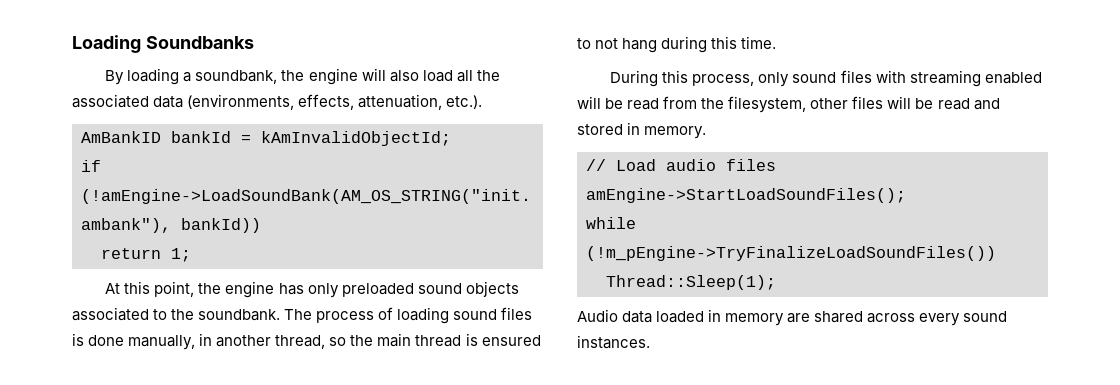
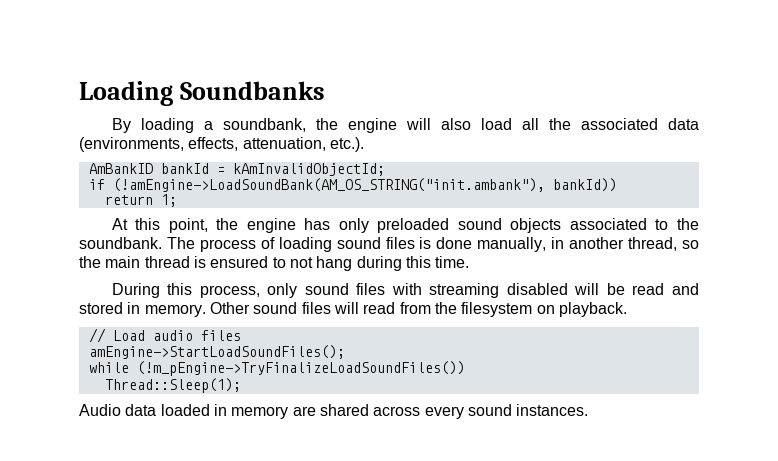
[984,72,1042,84] [577,96,884,113] enabled will be read from the filesystem, other files -> [506,283,568,295] disabled
(707, 132) none -> [209,302,627,317] Other sound files will read from the filesystem on playback.

